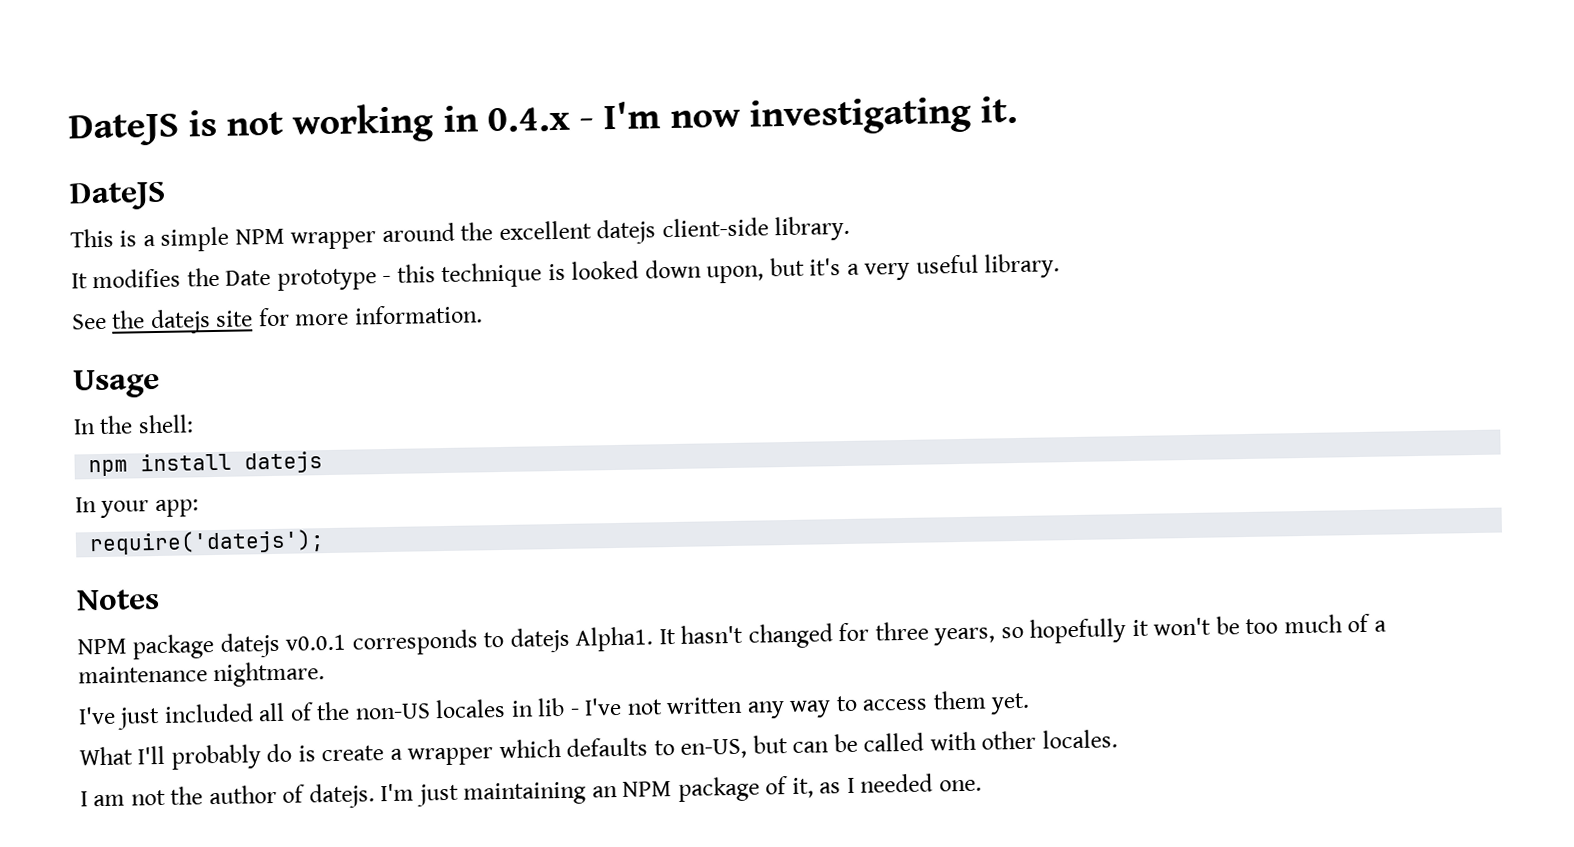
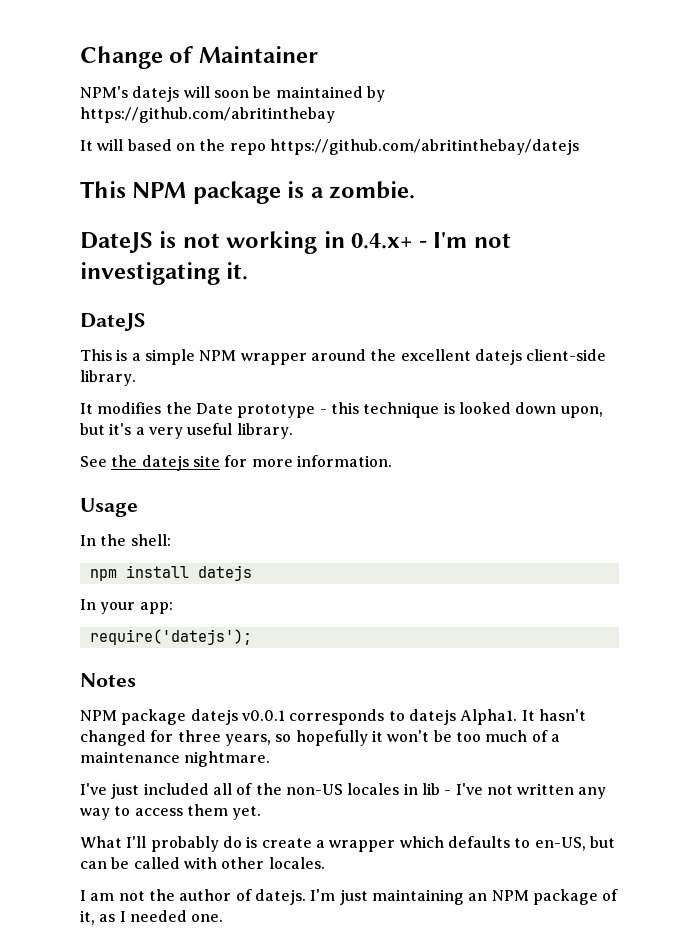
(68, 130) none -> [80,46,318,69] [80,86,385,102] [80,107,335,123] [80,139,579,155] [80,181,416,204] Change of Maintainer // NPM's datejs will soon be maintained by https://github.com/abritinthebay // It will based on the repo https://github.com/abritinthebay/datejs // This NPM package is a zombie. //
[486,106,570,133] 0.4.x -> [351,233,413,249] 0.4.x+
[670,109,741,128] now -> [473,233,511,248] not

